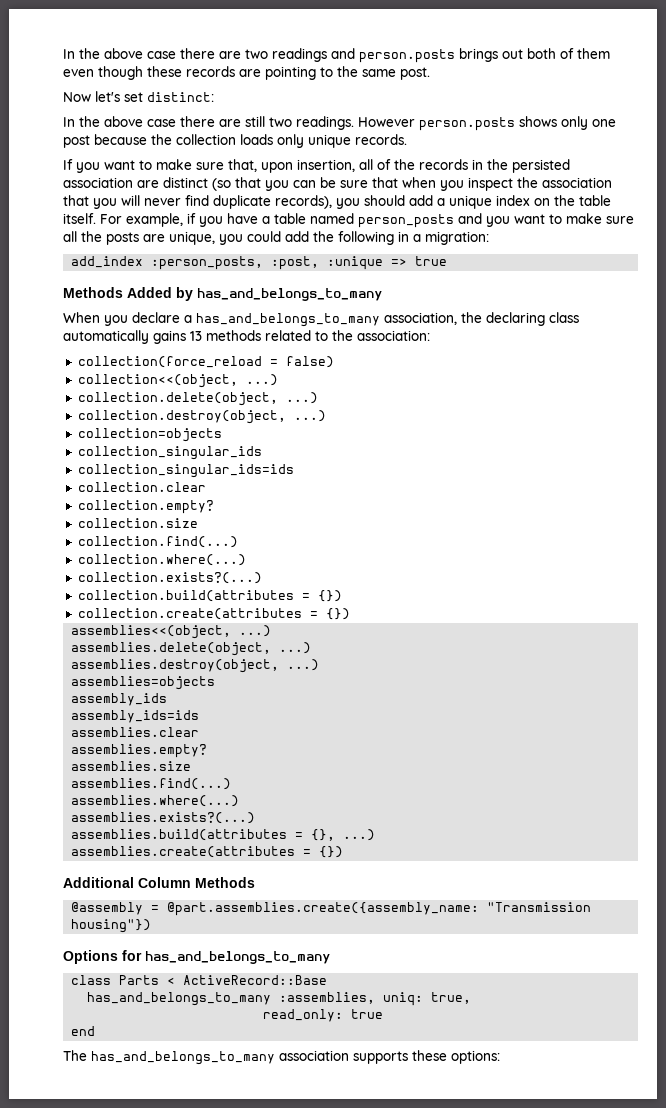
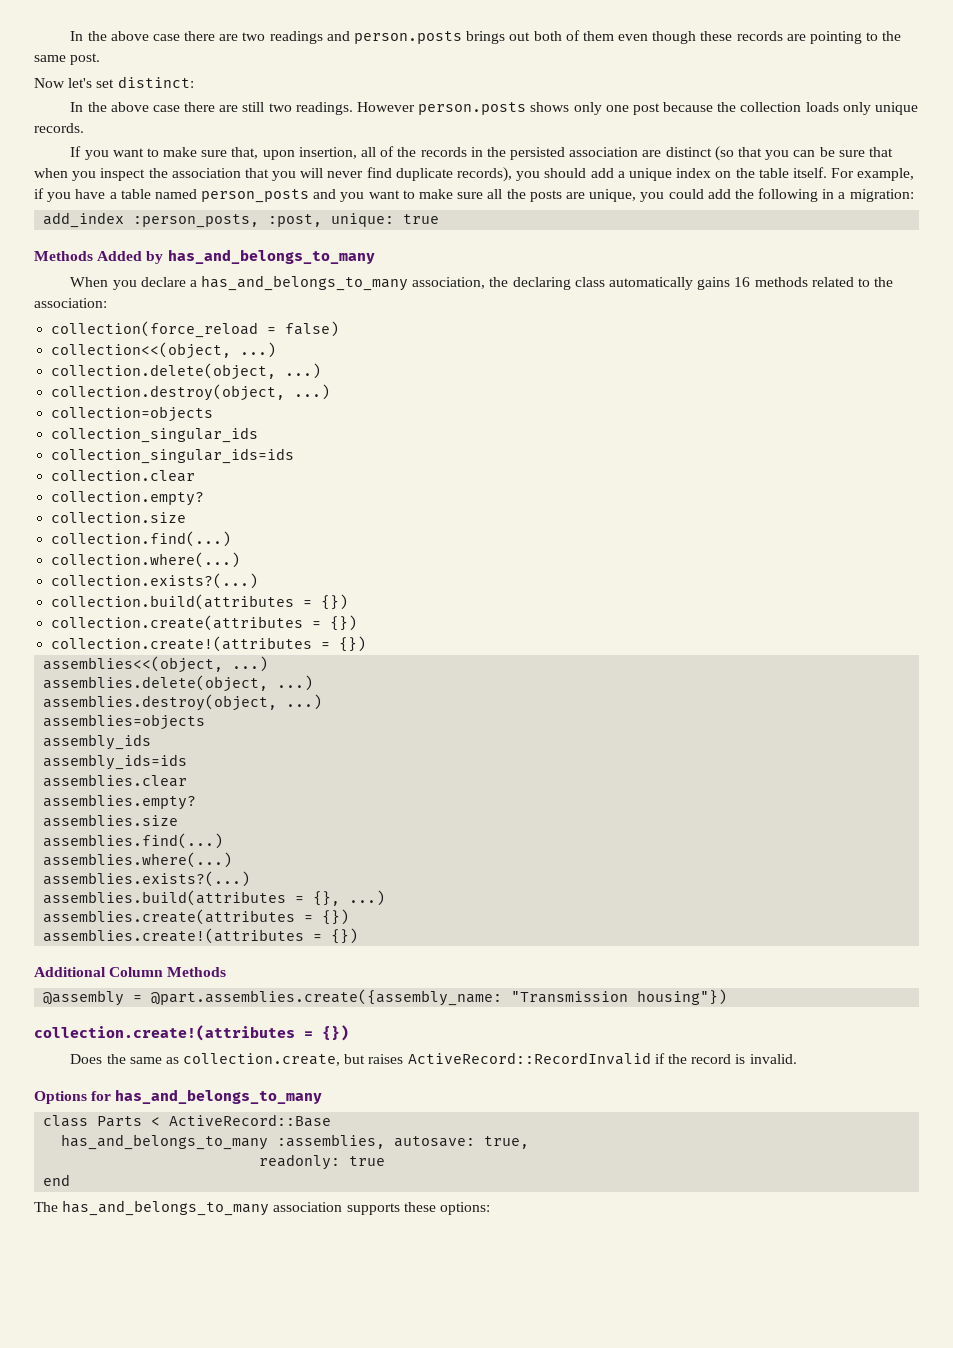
[327,256,408,270] :unique => -> [331,213,395,227] unique:
[190,331,202,341] 13 -> [734,277,751,287] 16
(350, 614) none -> [51,636,367,652] // collection.create!(attributes = {})
(344, 852) none -> [43,928,359,944] // assemblies.create!(attributes = {})
(152, 926) none -> [34,1025,349,1041] [70,1052,797,1066] // collection.create!(attributes = {}) // Does the same as collection.create, but raises ActiveRecord::RecordInvalid if the record is invalid.
[383,992,424,1006] uniq: -> [394,1136,476,1147] autosave:
[263,1009,344,1022] read_only: -> [259,1154,341,1170] readonly:

